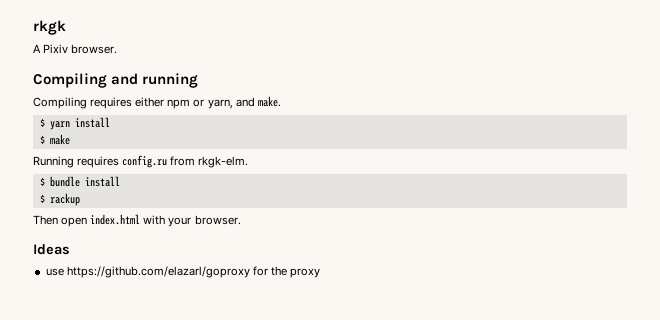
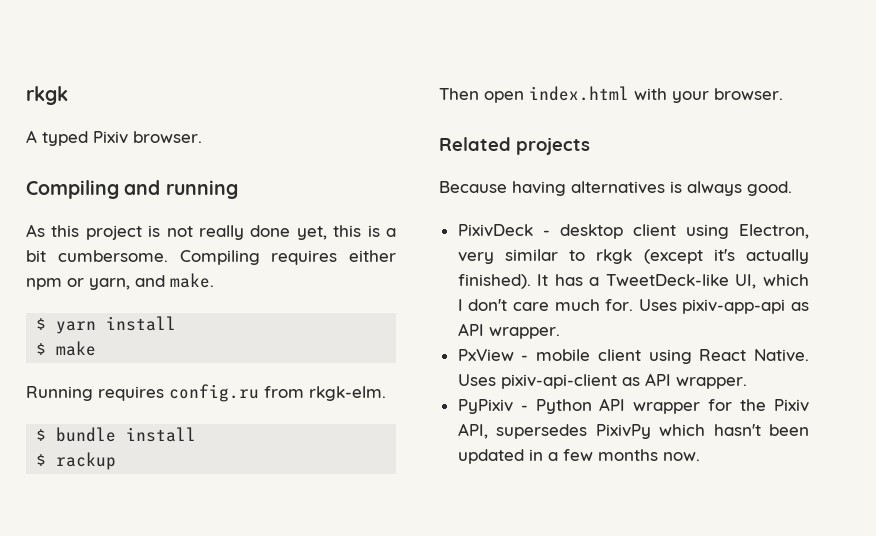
(41, 48) none -> [42,131,88,146] typed
(199, 80) none -> [26,224,396,240] [26,250,168,262] As this project is not really done yet, this is a bit cumbersome.
[33,244,70,255] [45,266,321,278] Ideas // use https://github.com/elazarl/goproxy for the proxy -> [439,137,590,155] [439,181,792,196] [457,224,809,239] [457,249,809,264] [457,274,809,289] [457,299,809,314] [457,323,560,339] [457,349,809,364] [457,373,747,389] [457,398,809,414] [457,423,809,439] [457,449,700,464] Related projects // Because having alternatives is always good. // PixivDeck - desktop client using Electron, very similar to rkgk (except it's actually finished). It has a TweetDeck-like UI, which I don't care much for. Uses pixiv-app-api as API wrapper. // PxView - mobile client using React Native. Uses pixiv-api-client as API wrapper. // PyPixiv - Python API wrapper for the Pixiv API, supersedes PixivPy which hasn't been updated in a few months now.

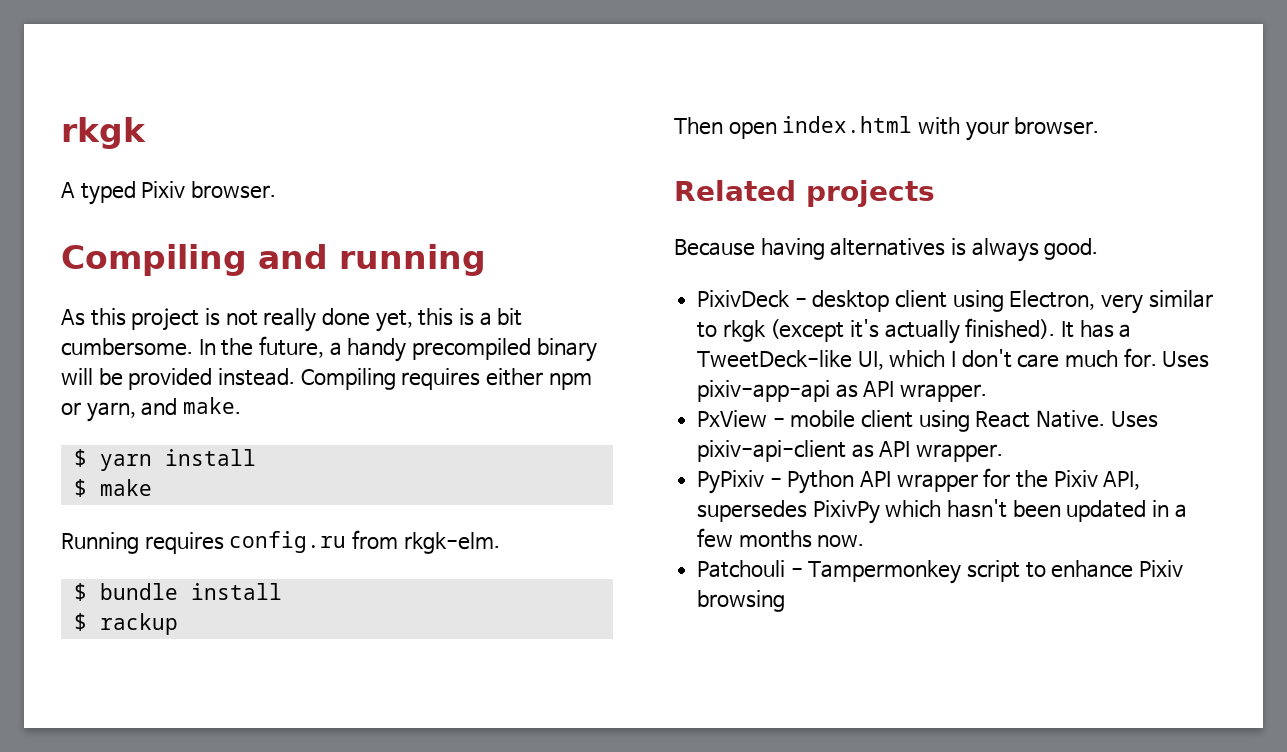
(168, 256) none -> [198,336,597,362] [61,368,295,390] In the future, a handy precompiled binary will be provided instead.
(700, 456) none -> [697,560,1184,584] [697,590,786,612] // Patchouli - Tampermonkey script to enhance Pixiv browsing

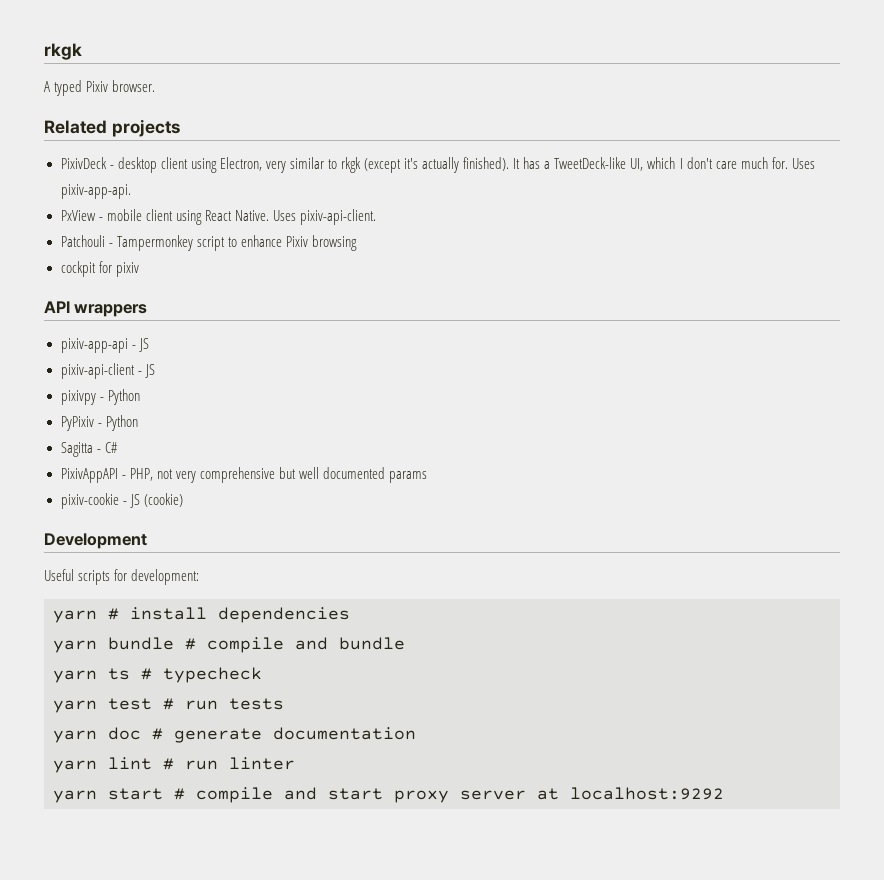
[61,244,486,276] [61,308,523,332] [61,336,597,362] [61,368,592,390] [61,397,241,422] [73,449,256,471] [73,479,152,497] [61,530,500,554] [73,583,282,601] [73,613,178,635] [674,116,1100,141] [674,180,935,207] [674,238,1099,262] Compiling and running // As this project is not really done yet, this is a bit cumbersome. In the future, a handy precompiled binary will be provided instead. Compiling requires either npm or yarn, and make. // $ yarn install // $ make // Running requires config.ru from rkgk-elm. // $ bundle install // $ rackup // Then open index.html with your browser. // Related projects // Because having alternatives is always good. -> [44,119,180,137] Related projects
[697,380,988,402] pixiv-app-api as API wrapper. -> [60,184,131,199] pixiv-app-api.
[697,440,1004,462] [697,468,1141,494] [697,499,1187,524] [697,528,865,548] pixiv-api-client as API wrapper. // PyPixiv - Python API wrapper for the Pixiv API, supersedes PixivPy which hasn't been updated in a few months now. -> [299,209,376,225] pixiv-api-client.
(786, 601) none -> [60,261,139,277] [44,301,148,317] [60,338,149,353] [60,363,155,379] [60,389,140,405] [60,415,138,431] [60,442,118,457] [60,467,427,483] [60,493,183,509] [44,533,147,549] [44,569,200,585] [53,607,350,623] [53,637,405,653] [53,667,262,683] [53,698,284,713] [53,727,416,743] [53,757,295,773] [53,787,724,803] // cockpit for pixiv // API wrappers // pixiv-app-api - JS // pixiv-api-client - JS // pixivpy - Python // PyPixiv - Python // Sagitta - C# // PixivAppAPI - PHP, not very comprehensive but well documented params // pixiv-cookie - JS (cookie) // Development // Useful scripts for development: // yarn # install dependencies // yarn bundle # compile and bundle // yarn ts # typecheck // yarn test # run tests // yarn doc # generate documentation // yarn lint # run linter // yarn start # compile and start proxy server at localhost:9292

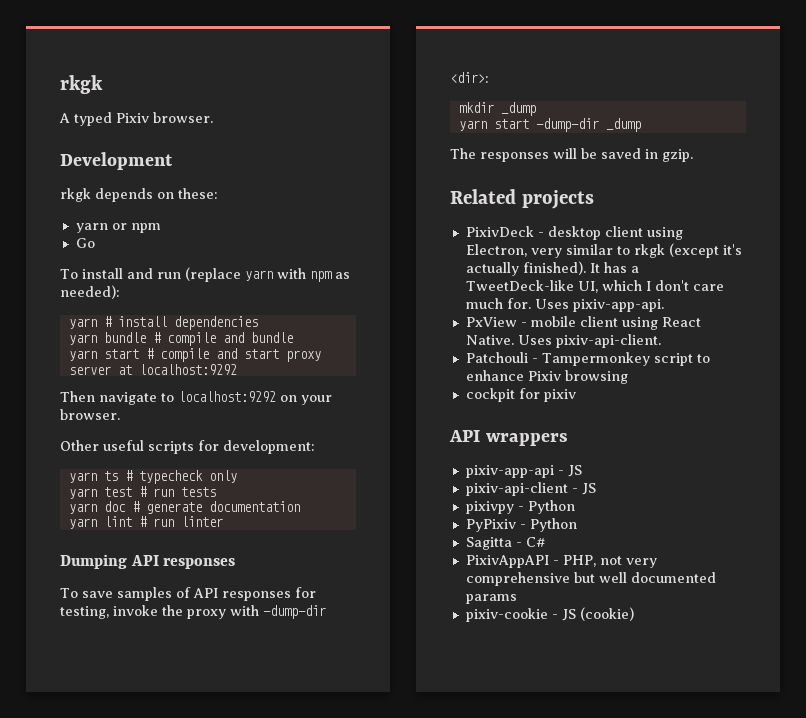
(156, 86) none -> [60,152,173,170] [60,188,218,202] [75,223,161,233] [75,238,95,248] [60,267,350,282] [60,285,120,299] [68,316,258,330] [68,332,293,346] [68,348,321,362] [68,364,237,375] [60,391,332,405] [60,409,120,420] [60,440,315,454] [68,470,237,484] [68,486,216,499] [68,501,300,514] [68,516,223,529] [60,554,236,569] [60,587,316,601] [60,605,326,619] [450,72,489,83] [458,102,536,116] [458,118,641,132] [450,148,693,162] // Development // rkgk depends on these: // yarn or npm // Go // To install and run (replace yarn with npm as needed): // yarn # install dependencies // yarn bundle # compile and bundle // yarn start # compile and start proxy server at localhost:9292 // Then navigate to localhost:9292 on your browser. // Other useful scripts for development: // yarn ts # typecheck only // yarn test # run tests // yarn doc # generate documentation // yarn lint # run linter // Dumping API responses // To save samples of API responses for testing, invoke the proxy with -dump-dir <dir>: // mkdir _dump // yarn start -dump-dir _dump // The responses will be saved in gzip.
[44,533,147,549] [44,569,200,585] [53,607,350,623] [53,637,405,653] [53,667,262,683] [53,698,284,713] [53,727,416,743] [53,757,295,773] [53,787,724,803] // Development // Useful scripts for development: // yarn # install dependencies // yarn bundle # compile and bundle // yarn ts # typecheck // yarn test # run tests // yarn doc # generate documentation // yarn lint # run linter // yarn start # compile and start proxy server at localhost:9292 -> (634, 614) none

